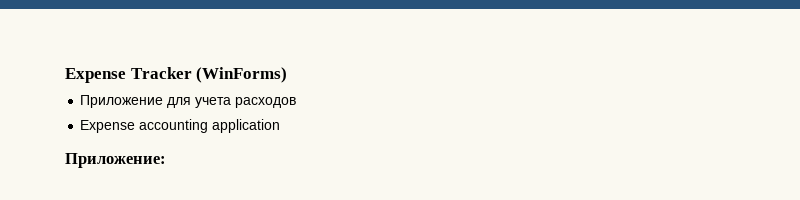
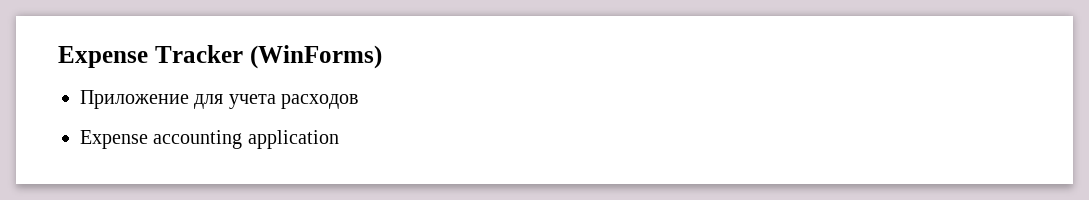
[65,153,166,168] // Приложение: -> (339, 139) none

